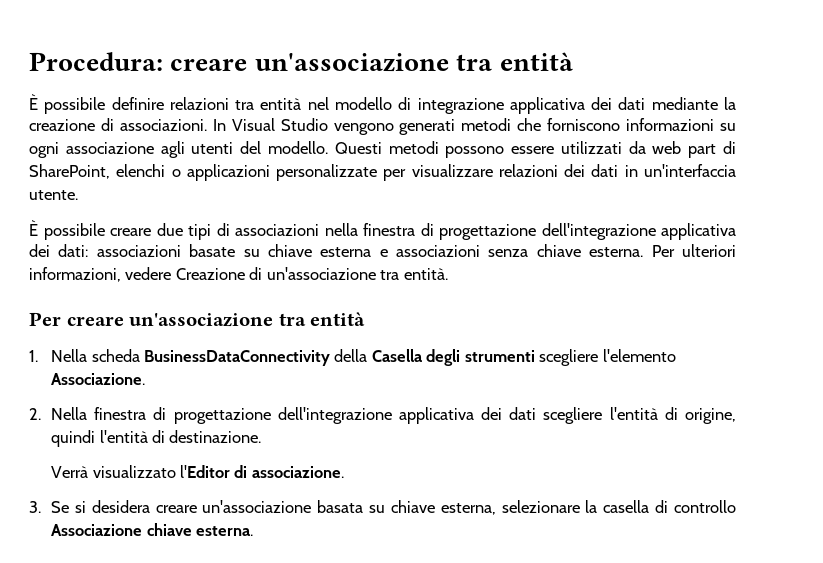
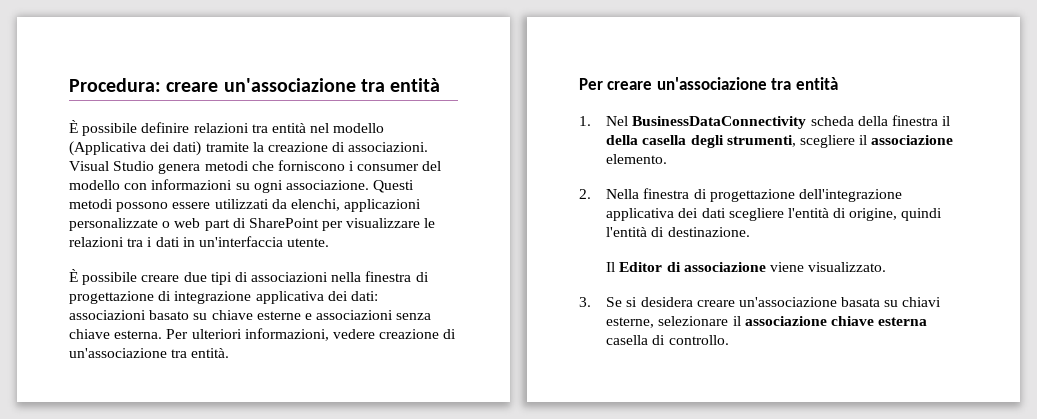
[398,97,718,114] di integrazione applicativa dei dati mediante -> [69,141,249,156] (Applicativa dei dati) tramite
[212,119,226,131] In -> (429, 147) none
[333,119,456,135] vengono generati -> [158,163,201,174] genera
[626,118,736,131] [29,141,328,158] informazioni su ogni associazione agli utenti del modello. -> [349,161,442,171] [69,179,369,193] i consumer del modello con informazioni su ogni associazione.
[652,141,737,158] [29,164,586,181] web part di SharePoint, elenchi o applicazioni personalizzate per visualizzare relazioni dei -> [290,199,422,212] [69,218,436,231] [69,237,153,247] elenchi, applicazioni personalizzate o web part di SharePoint per visualizzare le relazioni tra i
[541,223,656,240] dell'integrazione -> [158,291,252,304] di integrazione
[189,244,372,257] basate su chiave esterna -> [149,310,301,320] basato su chiave esterne
[175,268,245,280] Creazione -> [379,329,440,339] creazione
[51,349,676,366] [51,373,146,385] Nella scheda BusinessDataConnectivity della Casella degli strumenti scegliere l'elemento Associazione. -> [606,115,951,129] [606,135,954,148] [606,154,668,164] Nel BusinessDataConnectivity scheda della finestra il della casella degli strumenti, scegliere il associazione elemento.
[51,465,344,478] Verrà visualizzato l'Editor di associazione. -> [606,262,887,272] Il Editor di associazione viene visualizzato.
[390,500,737,515] [51,523,254,536] chiave esterna, selezionare la casella di controllo Associazione chiave esterna. -> [902,297,942,307] [606,316,928,328] [606,335,729,345] chiavi esterne, selezionare il associazione chiave esterna casella di controllo.

